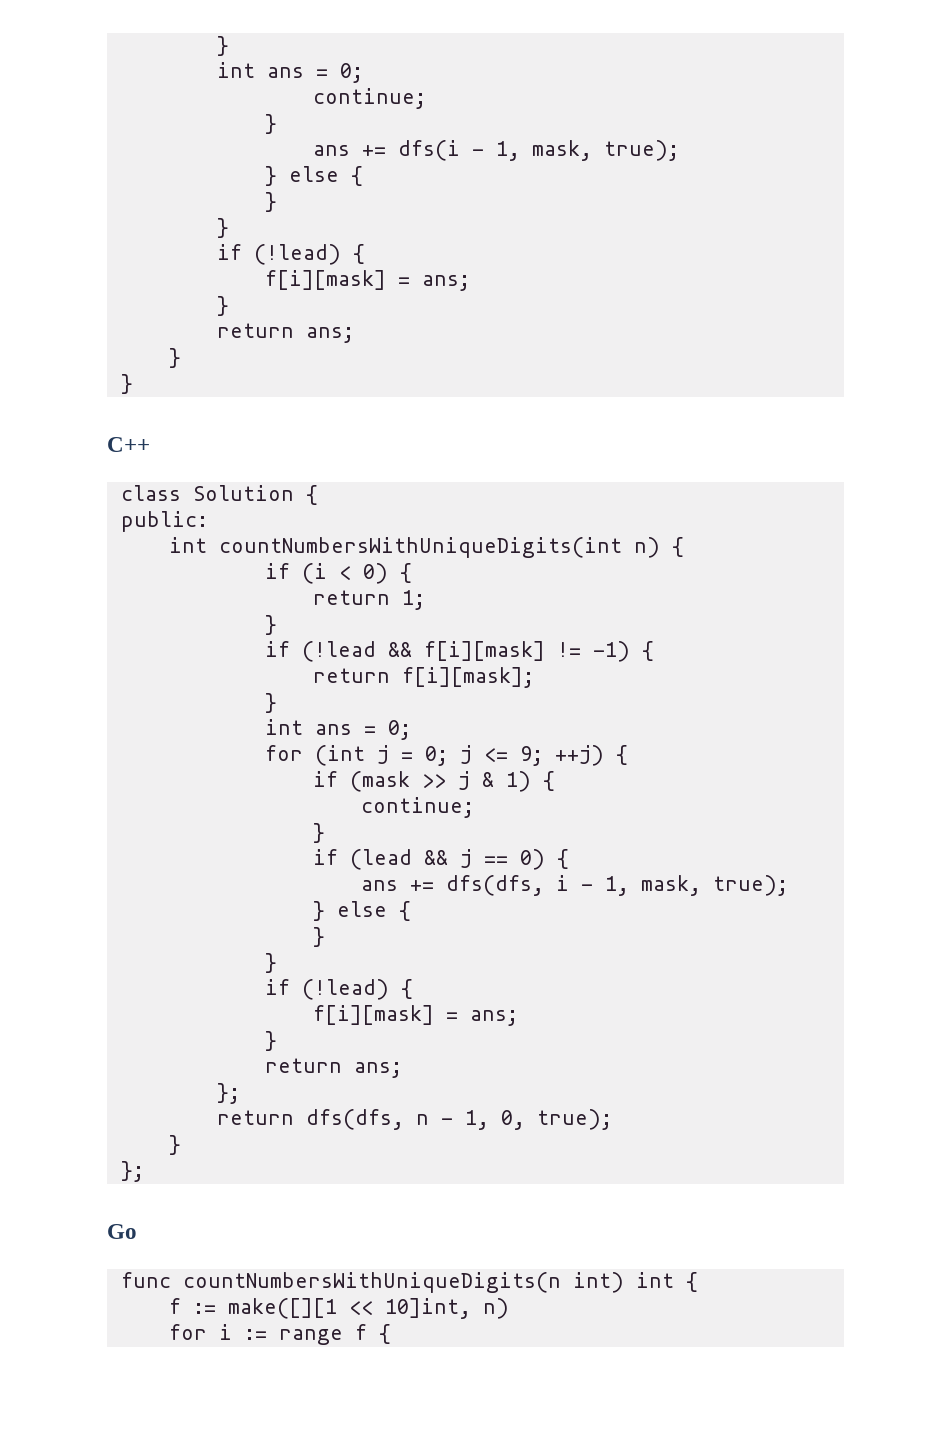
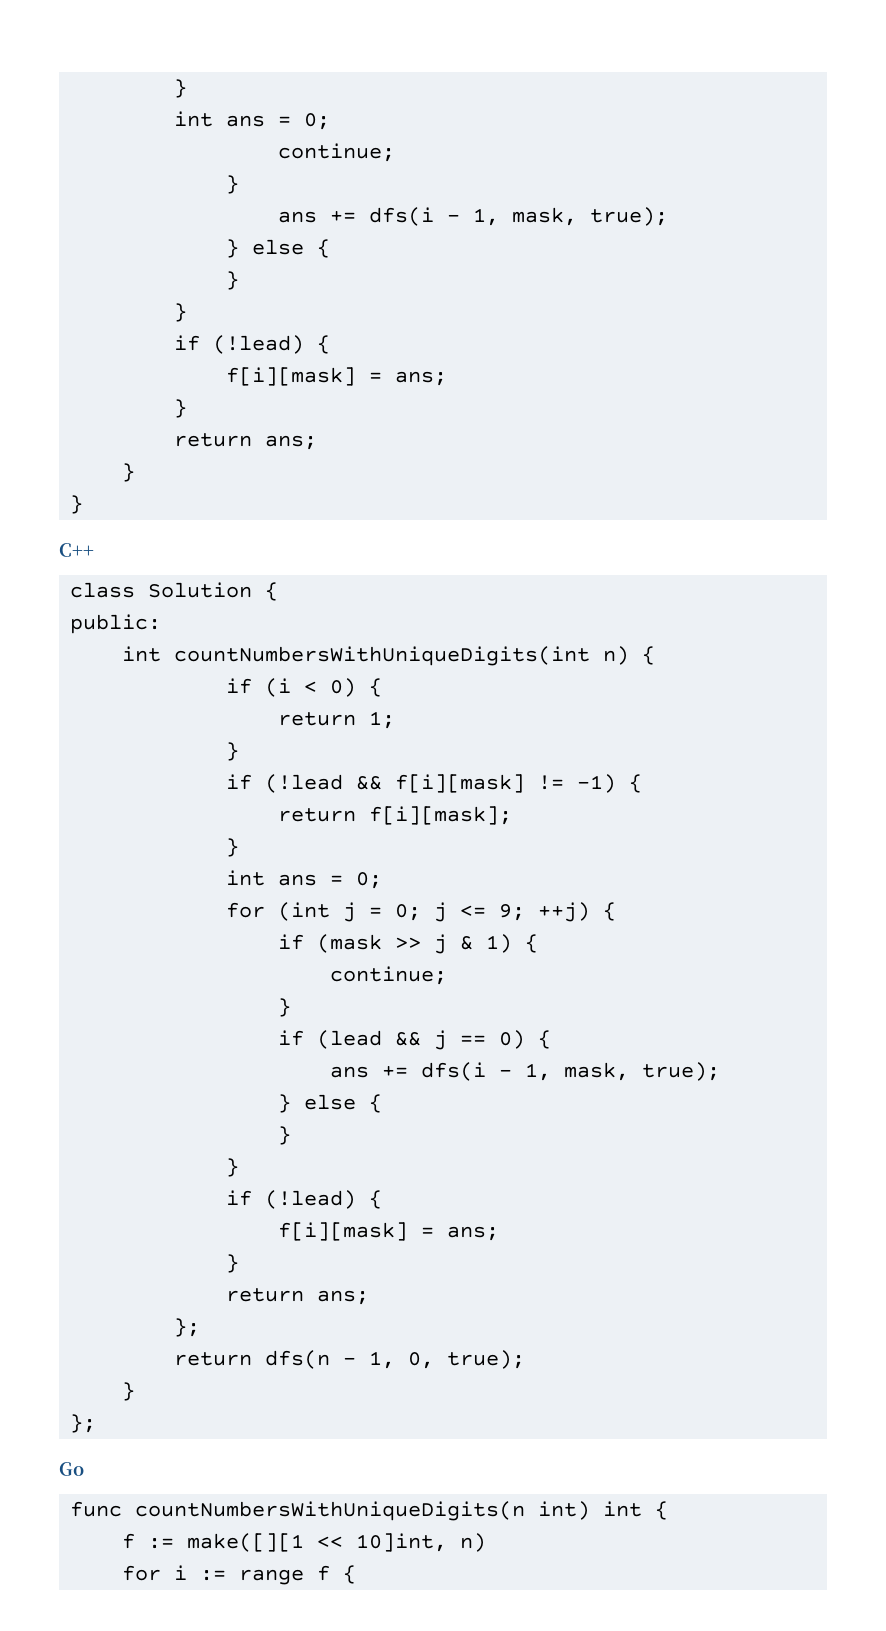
[445,875,569,896] dfs(dfs, i -> [420,1062,486,1081] dfs(i
[305,1109,429,1130] dfs(dfs, n -> [264,1350,330,1369] dfs(n

